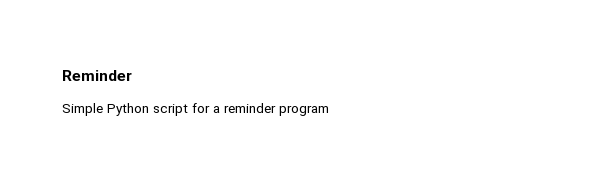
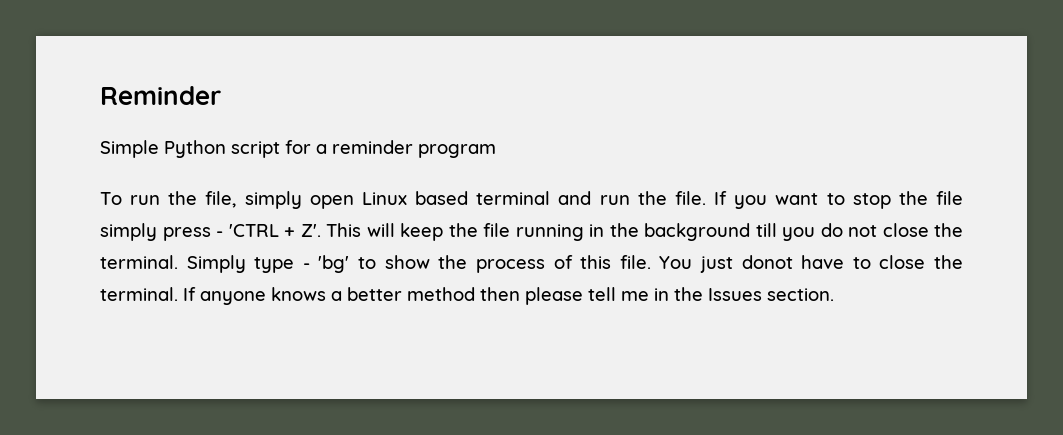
(329, 111) none -> [100,191,963,209] [100,223,963,241] [100,255,963,273] [100,287,834,305] // To run the file, simply open Linux based terminal and run the file. If you want to stop the file simply press - 'CTRL + Z'. This will keep the file running in the background till you do not close the terminal. Simply type - 'bg' to show the process of this file. You just donot have to close the terminal. If anyone knows a better method then please tell me in the Issues section.

